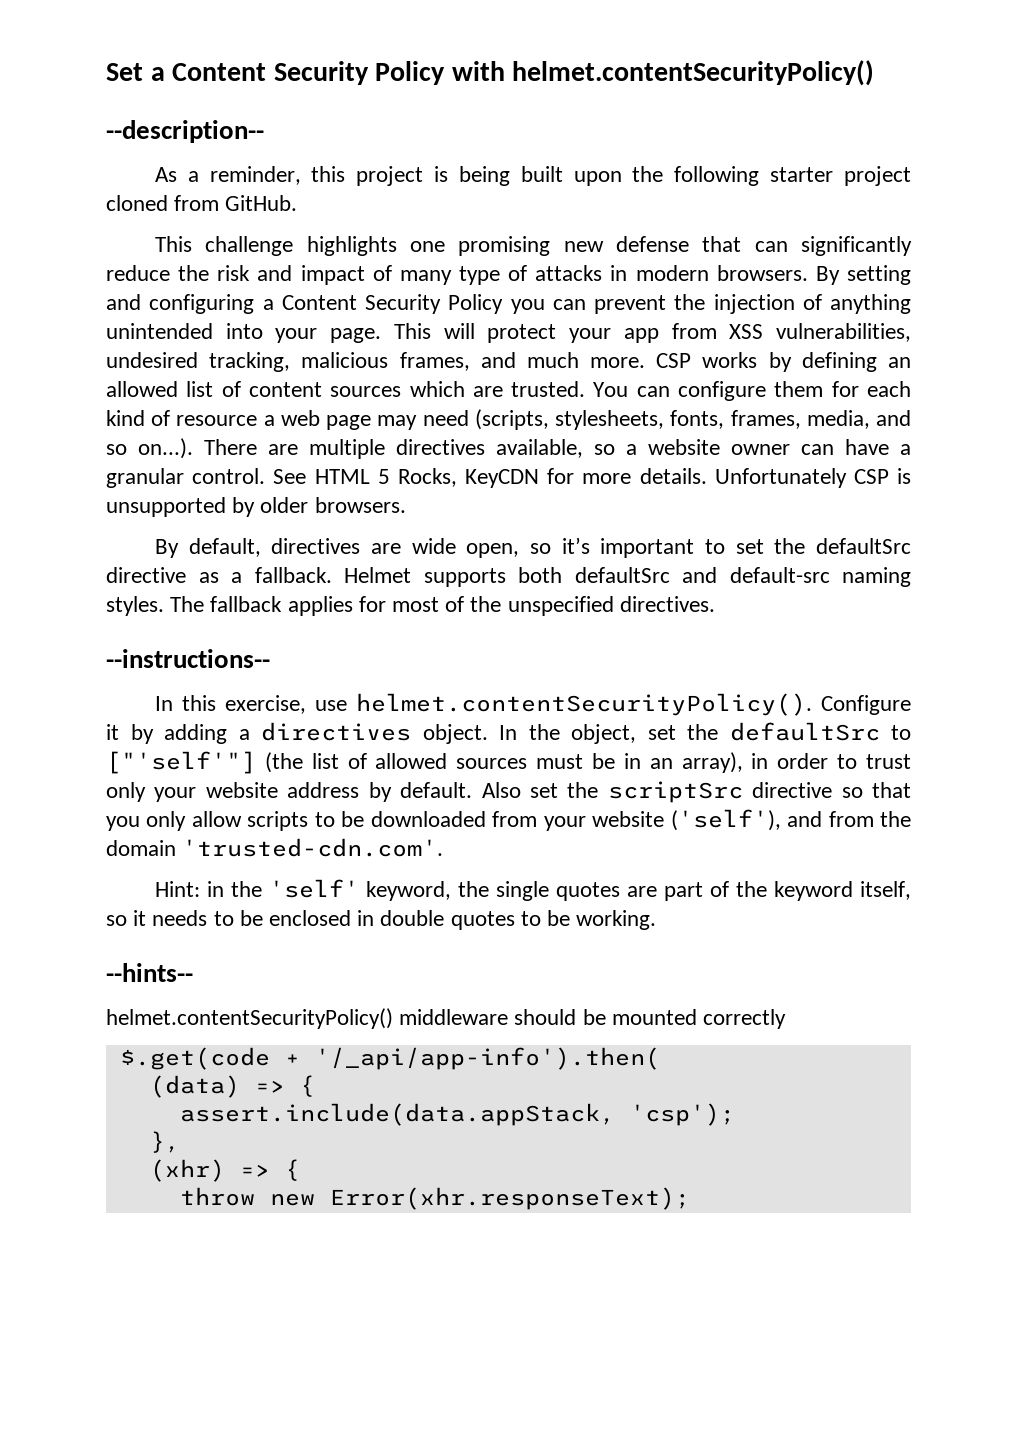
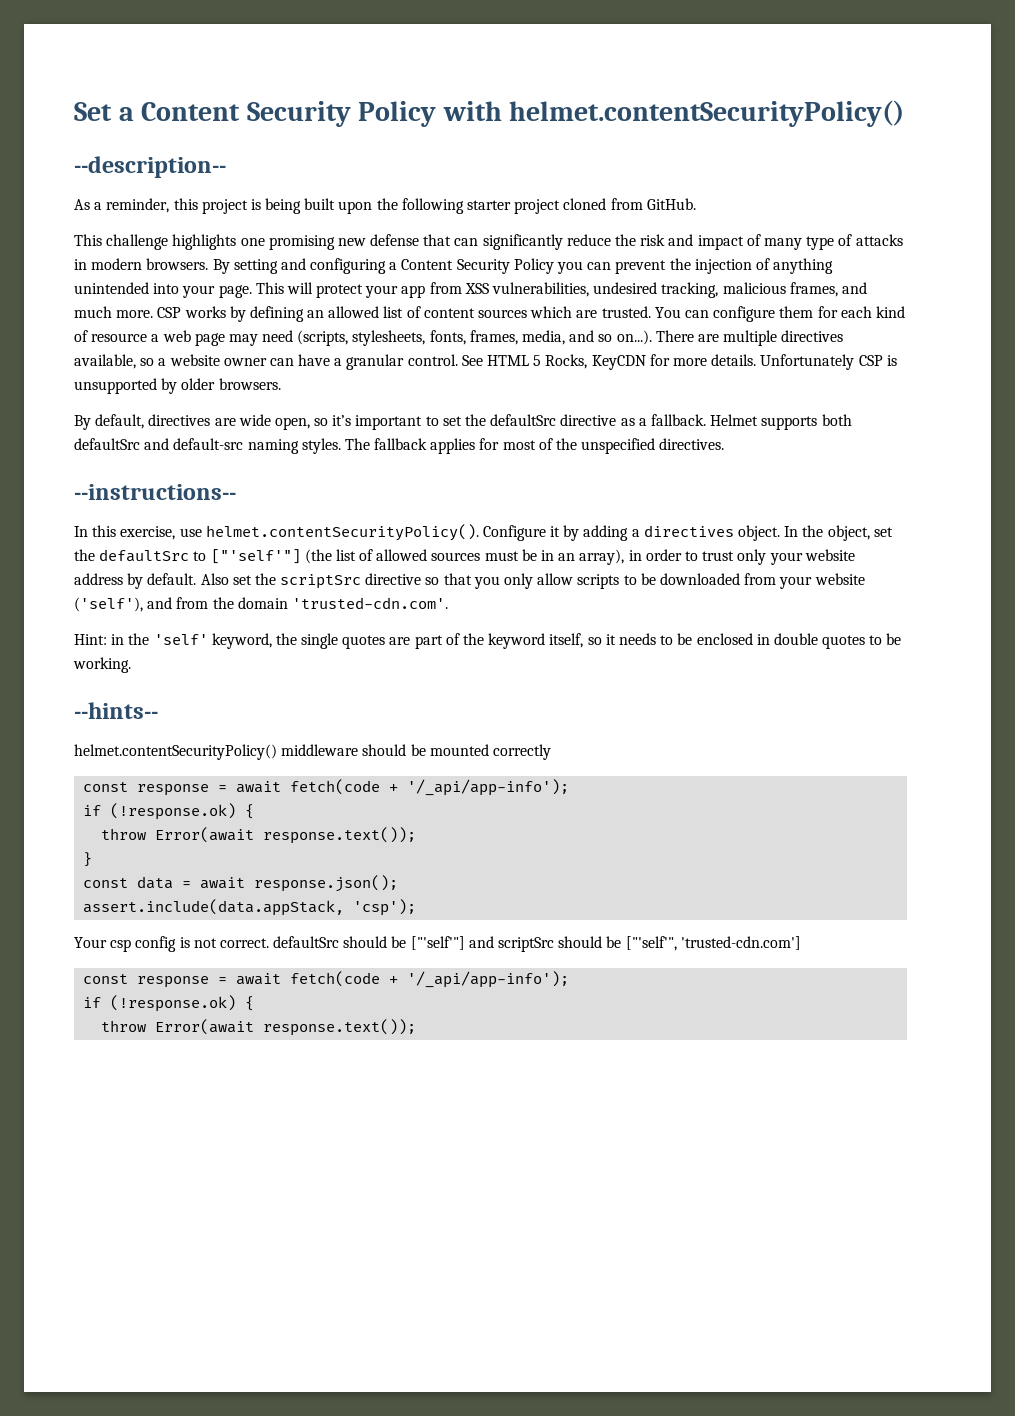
[119,1047,660,1070] [149,1075,315,1098] [179,1103,735,1126] [149,1131,180,1153] [149,1159,300,1182] [179,1187,690,1210] $.get(code + '/_api/app-info').then( // (data) => { // assert.include(data.appStack, 'csp'); // }, // (xhr) => { // throw new Error(xhr.responseText); -> [83,779,570,796] [83,803,255,820] [101,827,417,844] [83,852,93,867] [83,875,399,892] [83,899,417,916] [74,936,801,952] [83,971,570,988] [83,995,255,1012] [101,1019,417,1036] const response = await fetch(code + '/_api/app-info'); // if (!response.ok) { // throw Error(await response.text()); // } // const data = await response.json(); // assert.include(data.appStack, 'csp'); // Your csp config is not correct. defaultSrc should be ["'self'"] and scriptSrc should be ["'self'", 'trusted-cdn.com'] // const response = await fetch(code + '/_api/app-info'); // if (!response.ok) { // throw Error(await response.text());

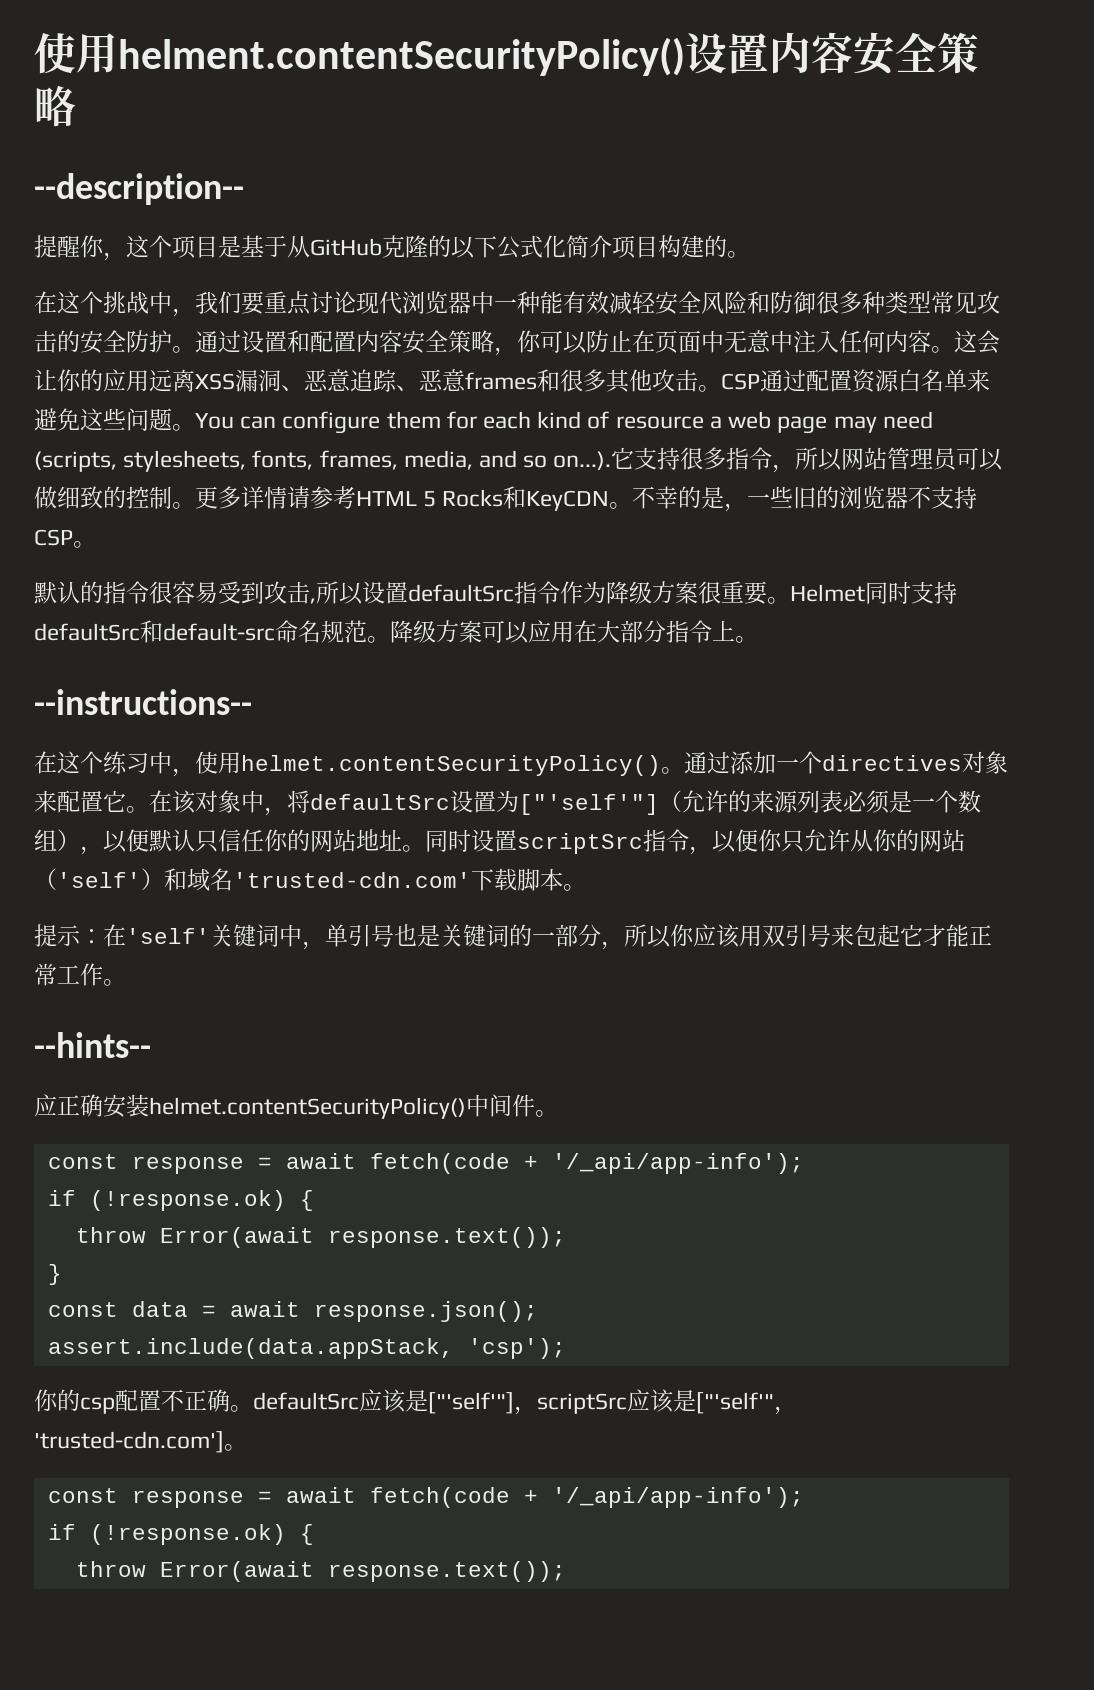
[74,100,905,127] [74,156,226,178] [74,198,696,214] [74,234,903,250] [74,258,834,274] [74,282,867,298] [74,306,651,322] Set a Content Security Policy with helmet.contentSecurityPolicy() // --description-- // As a reminder, this project is being built upon the following starter project cloned from GitHub. // This challenge highlights one promising new defense that can significantly reduce the risk and impact of many type of attacks in modern browsers. By setting and configuring a Content Security Policy you can prevent the injection of anything unintended into your page. This will protect your app from XSS vulnerabilities, undesired tracking, malicious frames, and much more. CSP works by defining an allowed list of content sources which are trusted. -> [34,32,979,76] [34,85,76,127] [34,173,244,205] [34,235,750,261] [34,291,1000,317] [34,330,1000,356] [34,369,990,393] [34,408,195,431] 使用helment.contentSecurityPolicy()设置内容安全策略 // --description-- // 提醒你，这个项目是基于从GitHub克隆的以下公式化简介项目构建的。 // 在这个挑战中，我们要重点讨论现代浏览器中一种能有效减轻安全风险和防御很多种类型常见攻击的安全防护。通过设置和配置内容安全策略，你可以防止在页面中无意中注入任何内容。这会让你的应用远离XSS漏洞、恶意追踪、恶意frames和很多其他攻击。CSP通过配置资源白名单来避免这些问题。
[655,330,844,346] [74,354,897,370] [74,378,281,394] [74,414,852,430] [74,438,725,454] [74,484,236,500] [74,524,893,541] [74,549,855,565] [74,573,865,589] [74,597,448,612] [74,633,902,649] [73,657,131,673] [74,702,158,719] [74,744,551,760] There are multiple directives available, so a website owner can have a granular control. See HTML 5 Rocks, KeyCDN for more details. Unfortunately CSP is unsupported by older browsers. // By default, directives are wide open, so it’s important to set the defaultSrc directive as a fallback. Helmet supports both defaultSrc and default-src naming styles. The fallback applies for most of the unspecified directives. // --instructions-- // In this exercise, use helmet.contentSecurityPolicy(). Configure it by adding a directives object. In the object, set the defaultSrc to ["'self'"] (the list of allowed sources must be in an array), in order to trust only your website address by default. Also set the scriptSrc directive so that you only allow scripts to be downloaded from your website ('self'), and from the domain 'trusted-cdn.com'. // Hint: in the 'self' keyword, the single quotes are part of the keyword itself, so it needs to be enclosed in double quotes to be working. // --hints-- // helmet.contentSecurityPolicy() middleware should be mounted correctly -> [611,447,1004,473] [34,486,978,512] [34,529,96,548] [34,581,957,605] [34,620,758,644] [34,689,252,715] [34,751,1008,777] [34,790,981,816] [34,829,965,855] [34,868,586,891] [34,924,992,950] [34,963,126,986] [34,1032,151,1058] [34,1094,558,1119] 它支持很多指令，所以网站管理员可以做细致的控制。更多详情请参考HTML 5 Rocks和KeyCDN。不幸的是，一些旧的浏览器不支持CSP。 // 默认的指令很容易受到攻击,所以设置defaultSrc指令作为降级方案很重要。Helmet同时支持defaultSrc和default-src命名规范。降级方案可以应用在大部分指令上。 // --instructions-- // 在这个练习中，使用helmet.contentSecurityPolicy()。通过添加一个directives对象来配置它。在该对象中，将defaultSrc设置为["'self'"]（允许的来源列表必须是一个数组），以便默认只信任你的网站地址。同时设置scriptSrc指令，以便你只允许从你的网站（'self'）和域名'trusted-cdn.com'下载脚本。 // 提示：在'self'关键词中，单引号也是关键词的一部分，所以你应该用双引号来包起它才能正常工作。 // --hints-- // 应正确安装helmet.contentSecurityPolicy()中间件。
[74,936,677,952] Your csp config is not correct. defaultSrc should be ["'self'"] and scriptSrc should be ["'self'", -> [34,1389,797,1415] 你的csp配置不正确。defaultSrc应该是["'self'"]，scriptSrc应该是["'self'"，
(801, 943) none -> [224,1444,247,1451] 。

